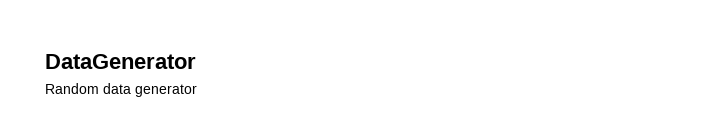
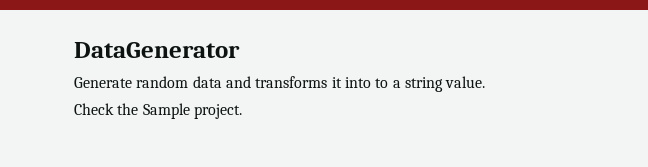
[45,83,197,97] Random data generator -> [74,76,486,92] [74,103,242,119] Generate random data and transforms it into to a string value. // Check the Sample project.

